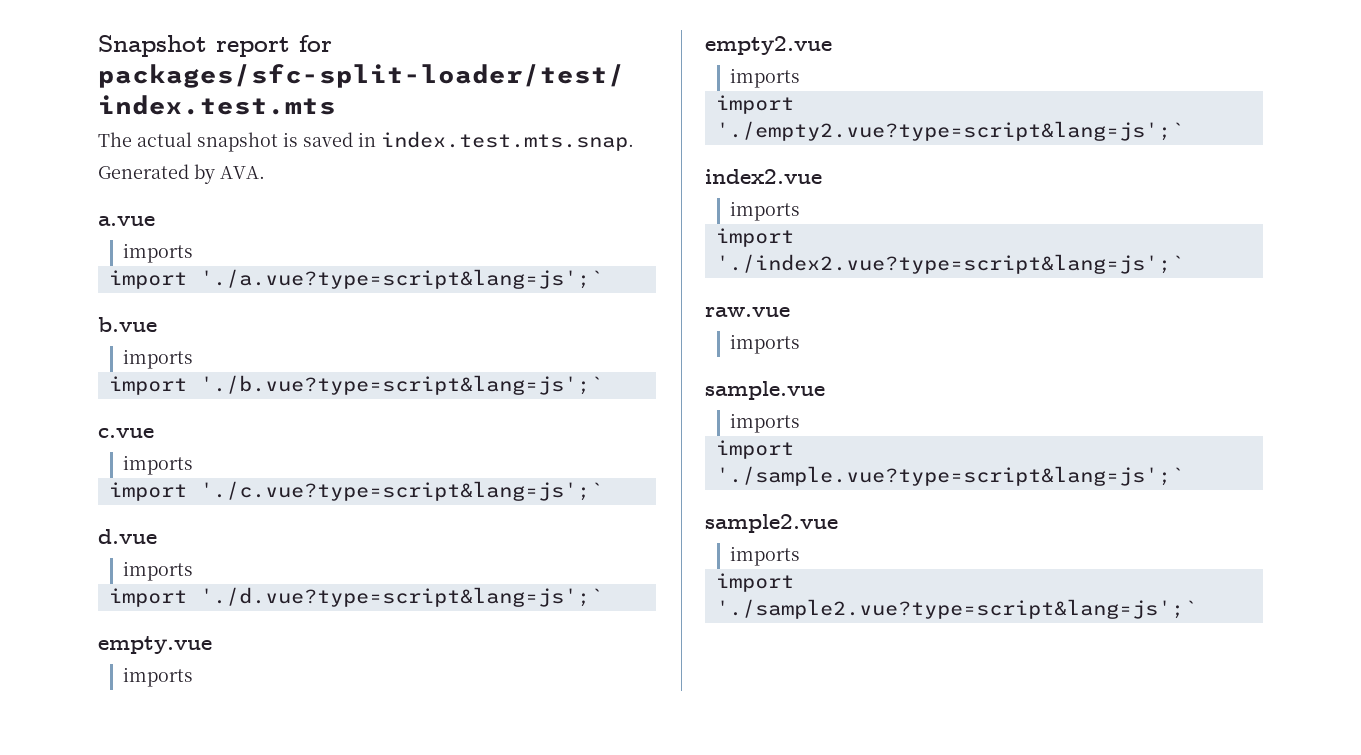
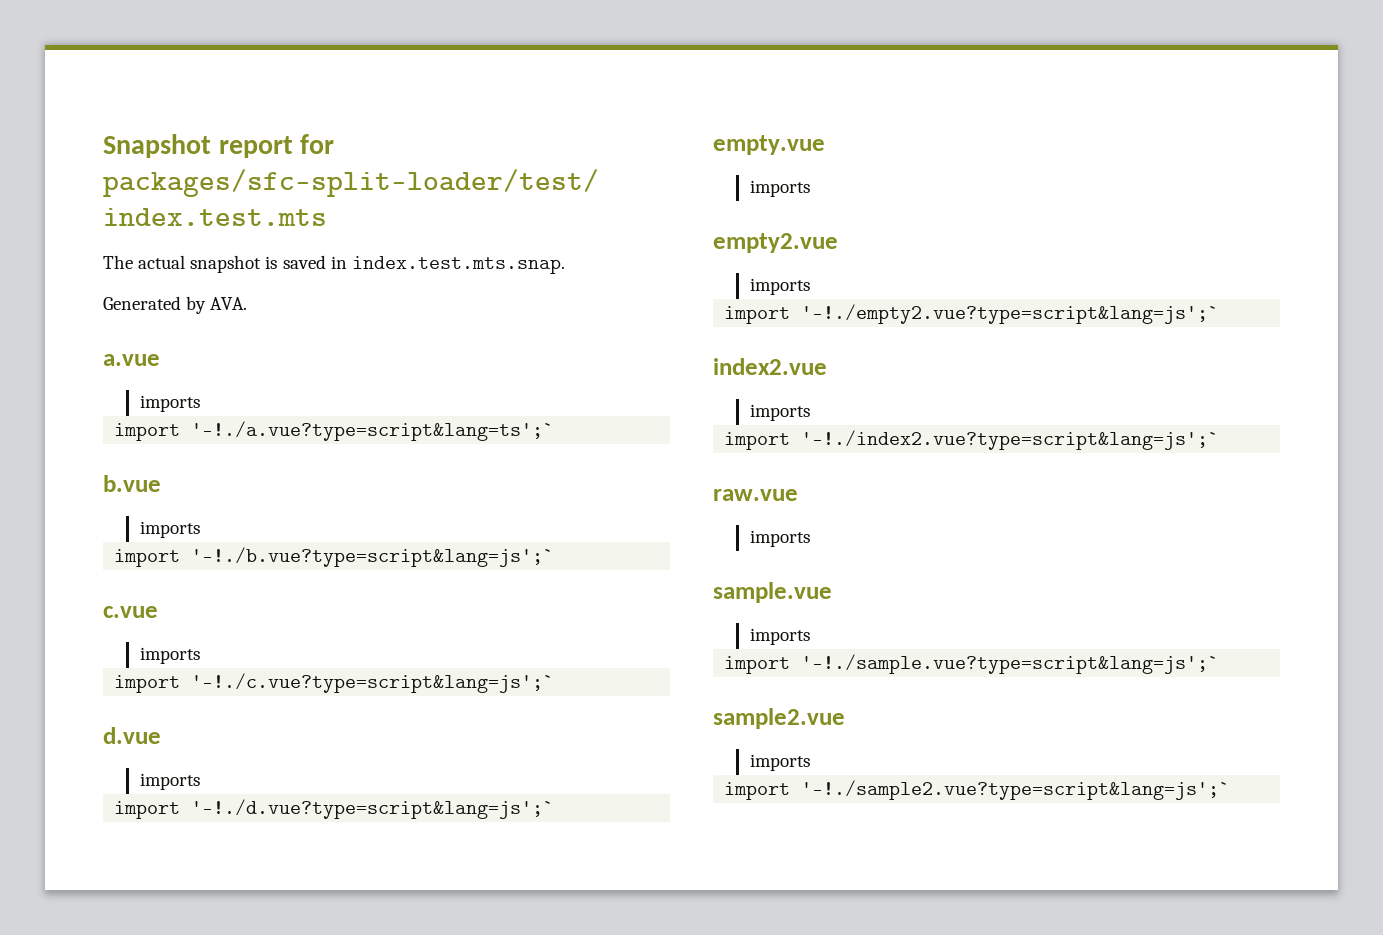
[199,269,603,289] './a.vue?type=script&lang=js';` -> [191,421,555,441] '-!./a.vue?type=script&lang=ts';`
[199,375,603,395] './b.vue?type=script&lang=js';` -> [191,547,555,567] '-!./b.vue?type=script&lang=js';`
[199,481,603,501] './c.vue?type=script&lang=js';` -> [191,673,555,693] '-!./c.vue?type=script&lang=js';`
[199,587,603,607] './d.vue?type=script&lang=js';` -> [191,799,555,819] '-!./d.vue?type=script&lang=js';`
[715,121,1184,141] './empty2.vue?type=script&lang=js';` -> [801,304,1220,324] '-!./empty2.vue?type=script&lang=js';`
[715,254,1184,274] './index2.vue?type=script&lang=js';` -> [801,430,1220,450] '-!./index2.vue?type=script&lang=js';`
[715,466,1184,486] './sample.vue?type=script&lang=js';` -> [801,654,1220,674] '-!./sample.vue?type=script&lang=js';`
[715,599,1197,619] './sample2.vue?type=script&lang=js';` -> [801,780,1231,800] '-!./sample2.vue?type=script&lang=js';`

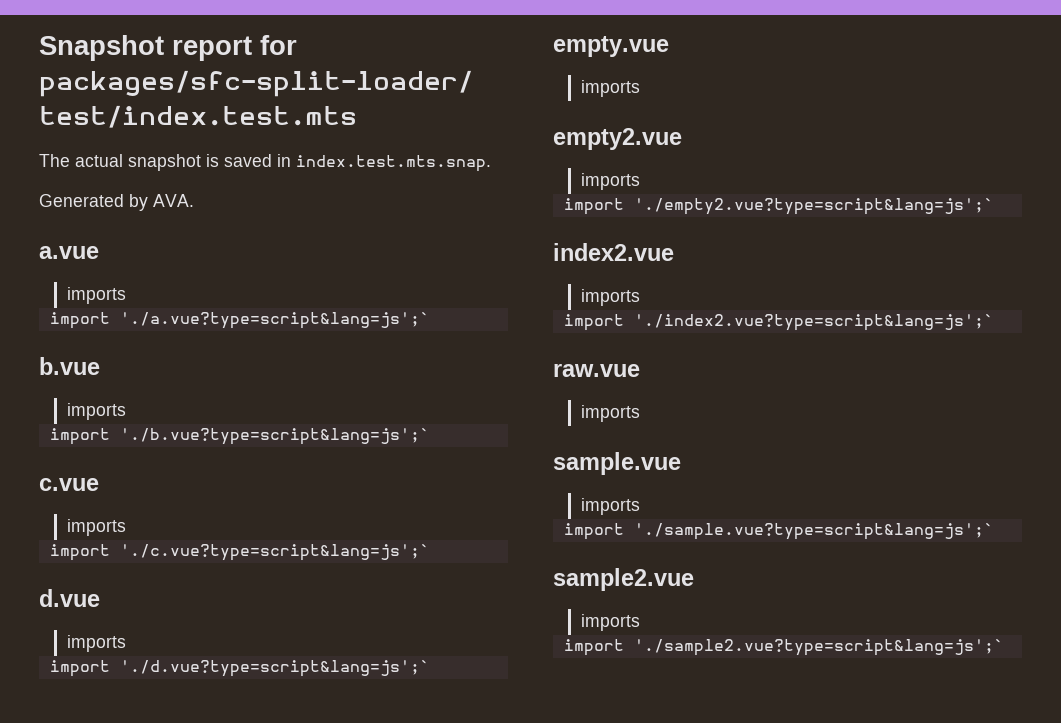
[191,421,555,441] '-!./a.vue?type=script&lang=ts';` -> [119,312,430,329] './a.vue?type=script&lang=js';`
[191,547,555,567] '-!./b.vue?type=script&lang=js';` -> [119,428,430,445] './b.vue?type=script&lang=js';`
[191,673,555,693] '-!./c.vue?type=script&lang=js';` -> [119,544,430,561] './c.vue?type=script&lang=js';`
[191,799,555,819] '-!./d.vue?type=script&lang=js';` -> [119,660,430,677] './d.vue?type=script&lang=js';`
[801,304,1220,324] '-!./empty2.vue?type=script&lang=js';` -> [633,198,994,215] './empty2.vue?type=script&lang=js';`
[801,430,1220,450] '-!./index2.vue?type=script&lang=js';` -> [633,314,994,331] './index2.vue?type=script&lang=js';`
[801,654,1220,674] '-!./sample.vue?type=script&lang=js';` -> [633,523,994,540] './sample.vue?type=script&lang=js';`
[801,780,1231,800] '-!./sample2.vue?type=script&lang=js';` -> [633,639,1004,656] './sample2.vue?type=script&lang=js';`

